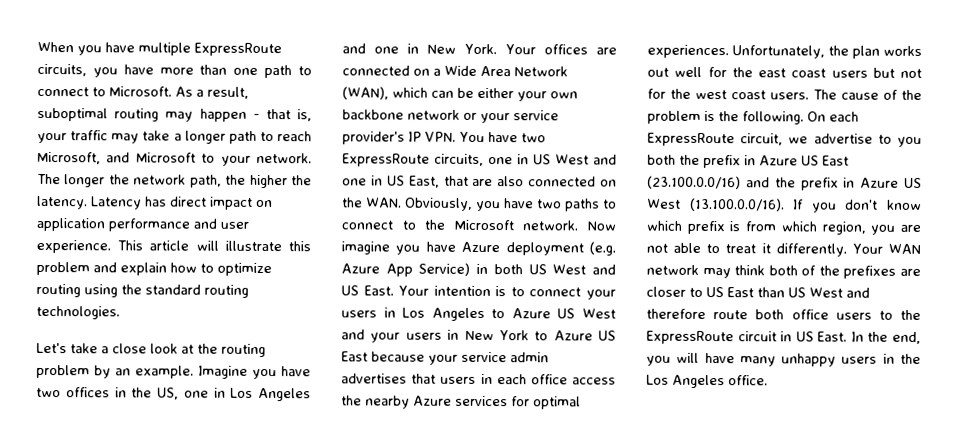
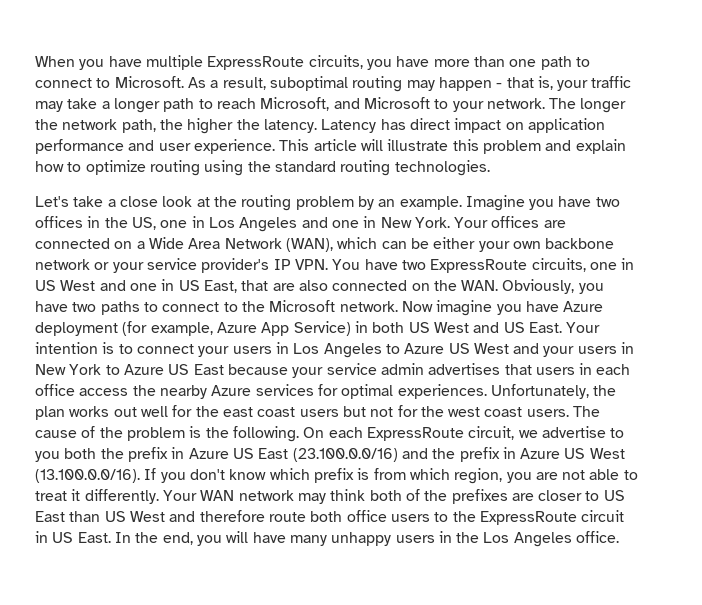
[589,241,616,256] (e.g. -> [122,321,213,336] (for example,

